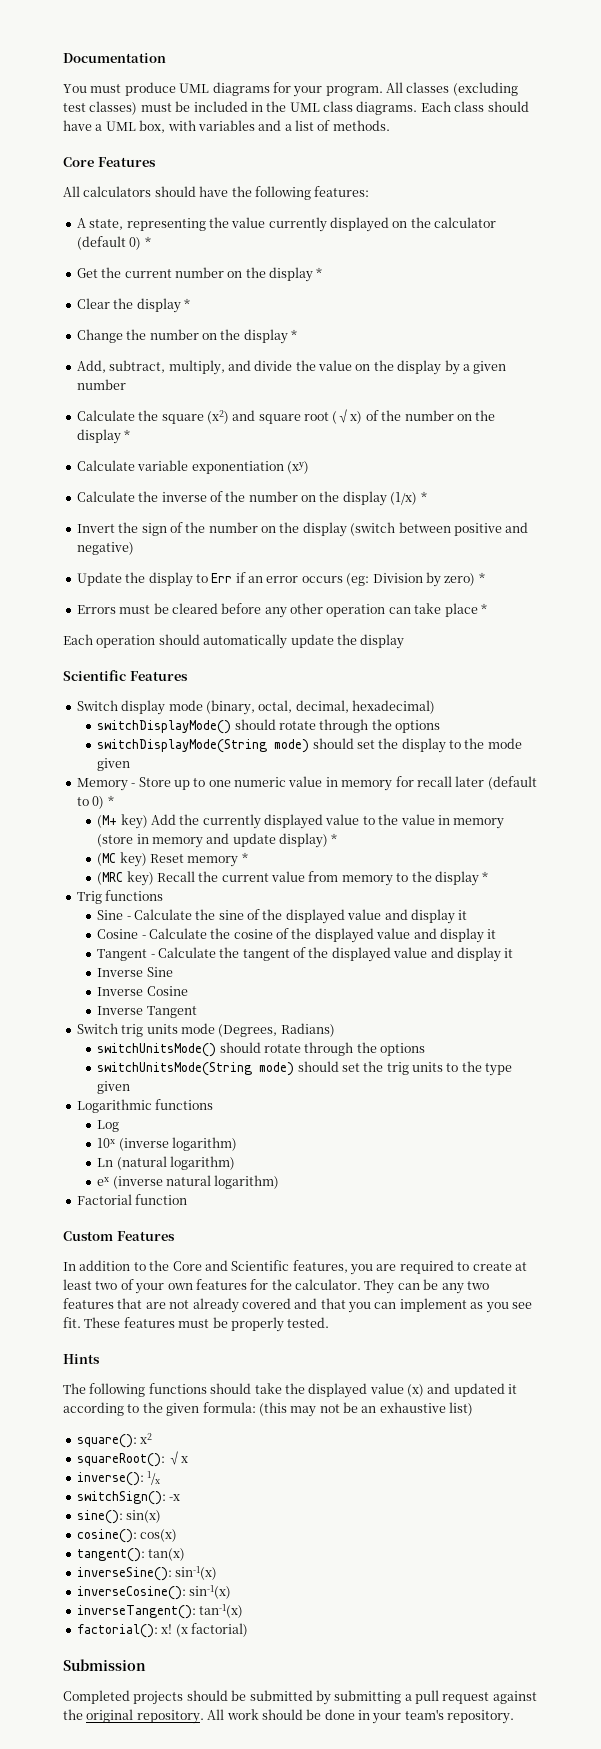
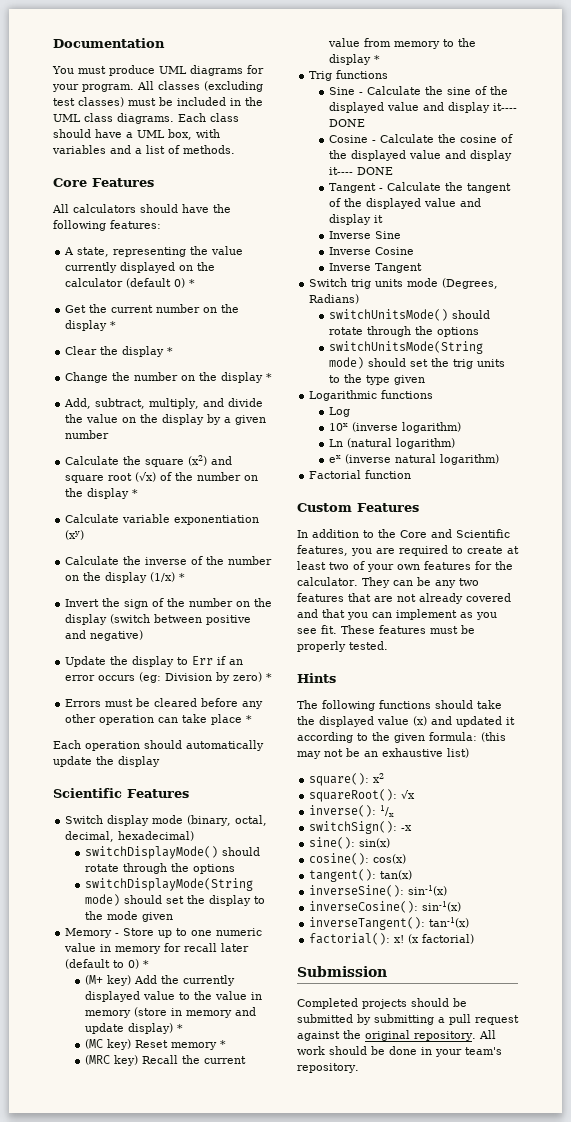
[458,910,468,920] it -> [493,103,518,111] [329,119,366,127] it---- DONE
[487,929,497,939] it -> [329,167,394,175] it---- DONE

